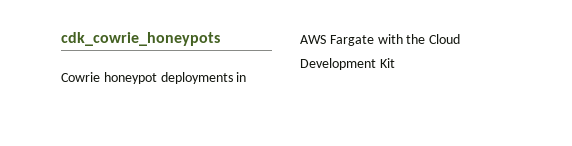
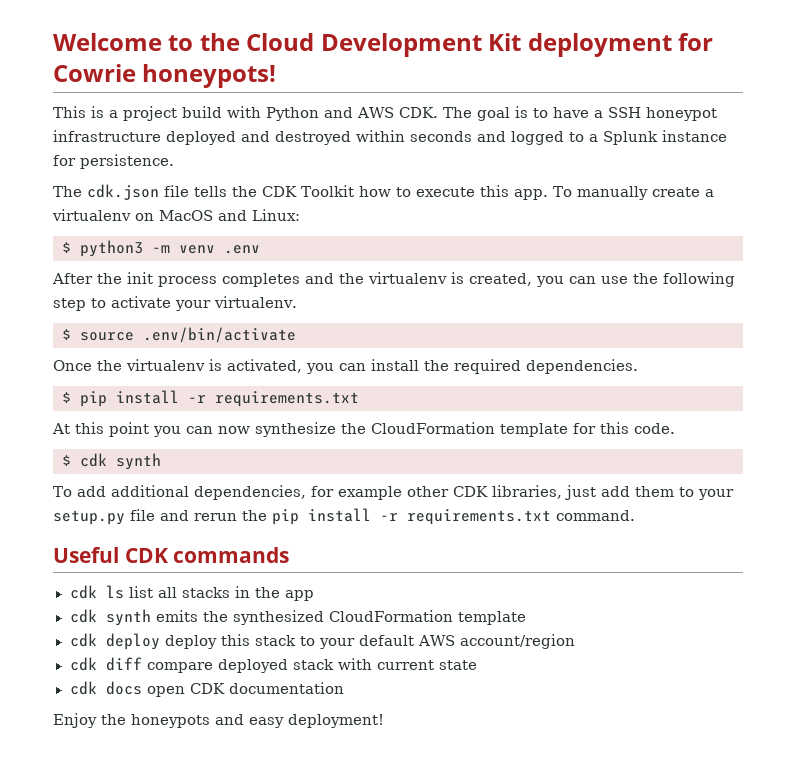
[61,32,220,46] [61,72,247,84] [300,34,461,46] [300,58,395,70] cdk_cowrie_honeypots // Cowrie honeypot deployments in AWS Fargate with the Cloud Development Kit -> [53,33,714,57] [53,64,277,88] [53,106,717,121] [53,130,727,145] [53,154,174,169] [53,184,714,200] [52,209,300,221] [62,240,260,257] [52,272,735,287] [53,296,297,311] [62,327,296,343] [53,359,638,374] [62,390,359,407] [52,422,675,437] [62,453,161,470] [53,485,734,500] [53,508,635,525] [53,547,290,563] [69,585,314,601] [69,609,526,626] [69,633,575,650] [69,657,477,673] [69,681,344,697] [53,713,384,728] Welcome to the Cloud Development Kit deployment for Cowrie honeypots! // This is a project build with Python and AWS CDK. The goal is to have a SSH honeypot infrastructure deployed and destroyed within seconds and logged to a Splunk instance for persistence. // The cdk.json file tells the CDK Toolkit how to execute this app. To manually create a virtualenv on MacOS and Linux: // $ python3 -m venv .env // After the init process completes and the virtualenv is created, you can use the following step to activate your virtualenv. // $ source .env/bin/activate // Once the virtualenv is activated, you can install the required dependencies. // $ pip install -r requirements.txt // At this point you can now synthesize the CloudFormation template for this code. // $ cdk synth // To add additional dependencies, for example other CDK libraries, just add them to your setup.py file and rerun the pip install -r requirements.txt command. // Useful CDK commands // cdk ls list all stacks in the app // cdk synth emits the synthesized CloudFormation template // cdk deploy deploy this stack to your default AWS account/region // cdk diff compare deployed stack with current state // cdk docs open CDK documentation // Enjoy the honeypots and easy deployment!

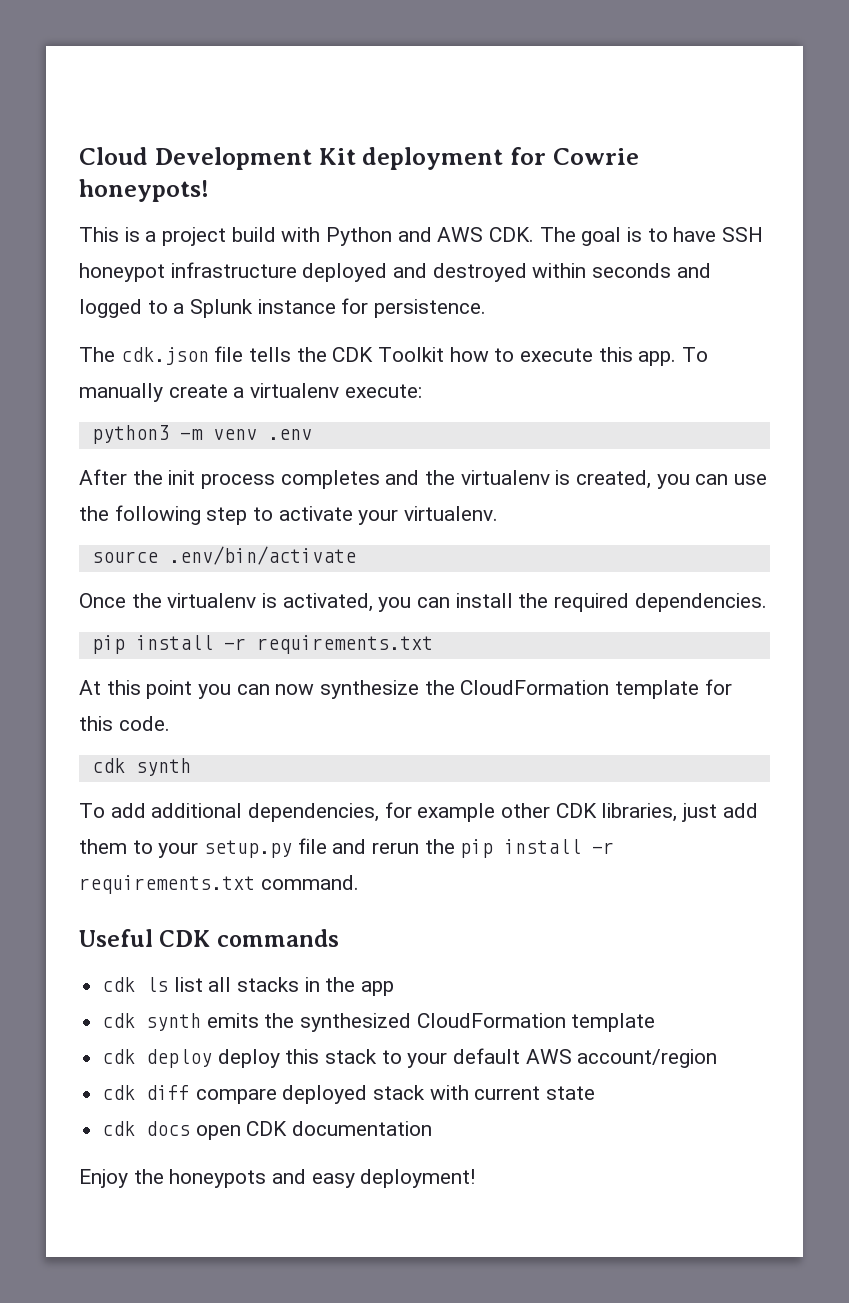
[53,33,240,51] Welcome to the -> (79, 156) none
[594,110,603,118] a -> (717, 234) none
[135,209,300,221] [62,242,71,253] on MacOS and Linux: // $ -> [344,384,422,398] execute: //
[62,329,71,340] $ -> (499, 513) none
[62,392,71,403] $ -> (767, 602) none
[62,455,71,466] $ -> (170, 723) none

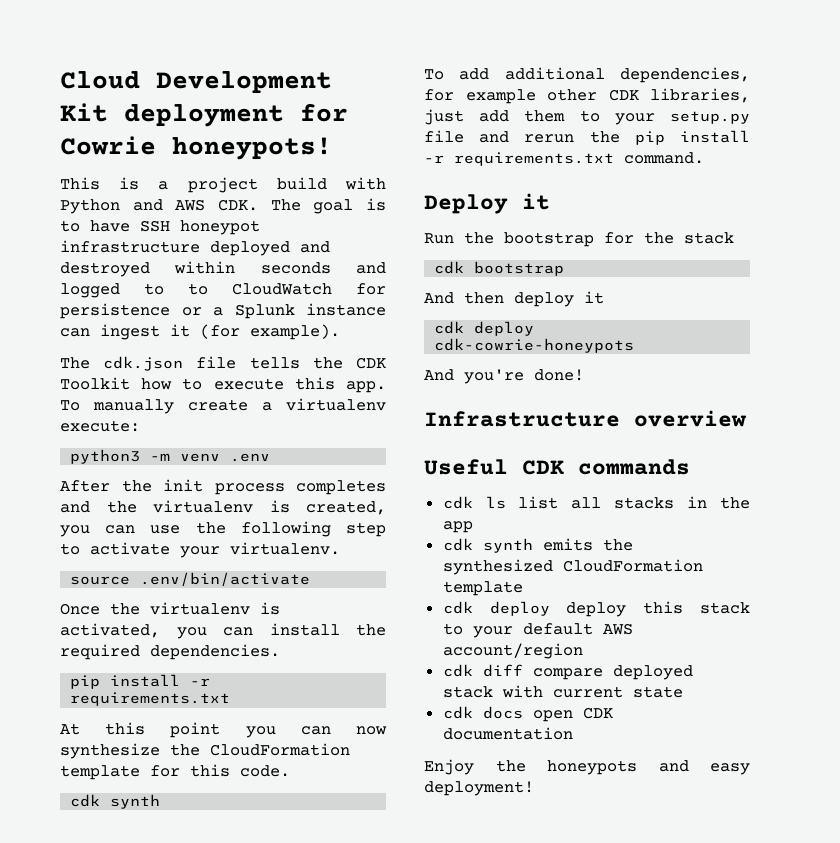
[173,298,487,318] a Splunk instance for persistence. -> [188,283,386,295] [60,303,386,319] [60,324,340,340] to CloudWatch for persistence or a Splunk instance can ingest it (for example).
(359, 882) none -> [424,193,550,214] [424,232,734,247] [434,261,565,276] [424,291,604,307] [434,321,535,336] [434,338,635,353] [424,369,584,384] [424,410,747,427] // Deploy it // Run the bootstrap for the stack // cdk bootstrap // And then deploy it // cdk deploy cdk-cowrie-honeypots // And you're done! // Infrastructure overview

